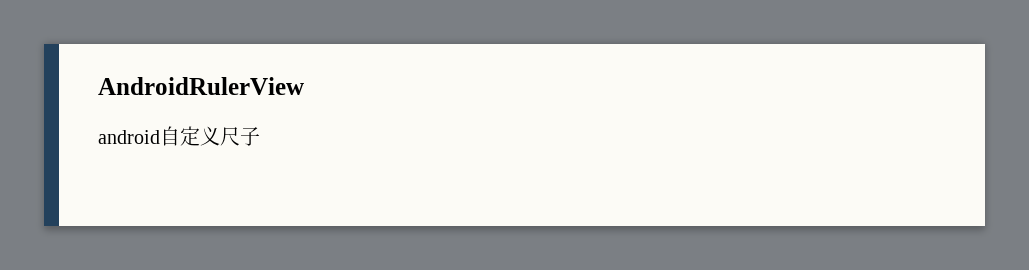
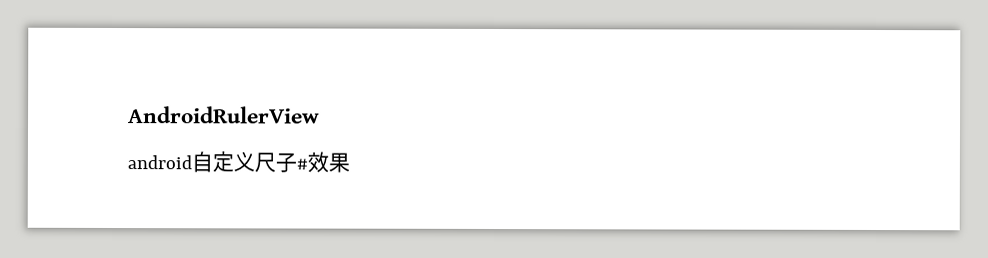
(260, 136) none -> [296,151,350,173] #效果

